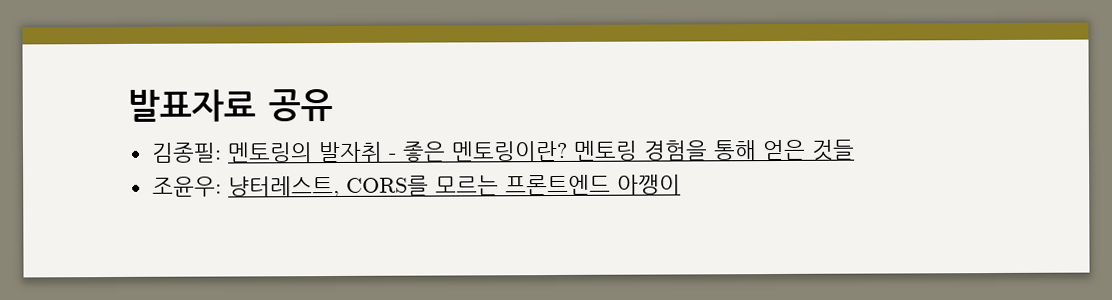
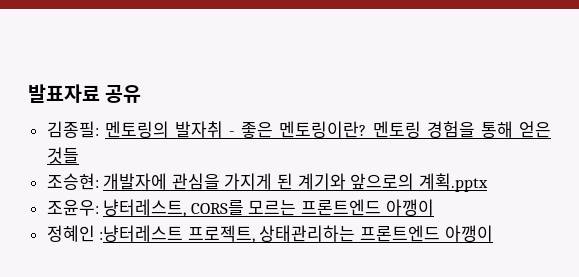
(855, 150) none -> [46,173,488,192] // 조승현: 개발자에 관심을 가지게 된 계기와 앞으로의 계획.pptx
(681, 184) none -> [46,225,493,243] // 정혜인 :냥터레스트 프로젝트, 상태관리하는 프론트엔드 아깽이

